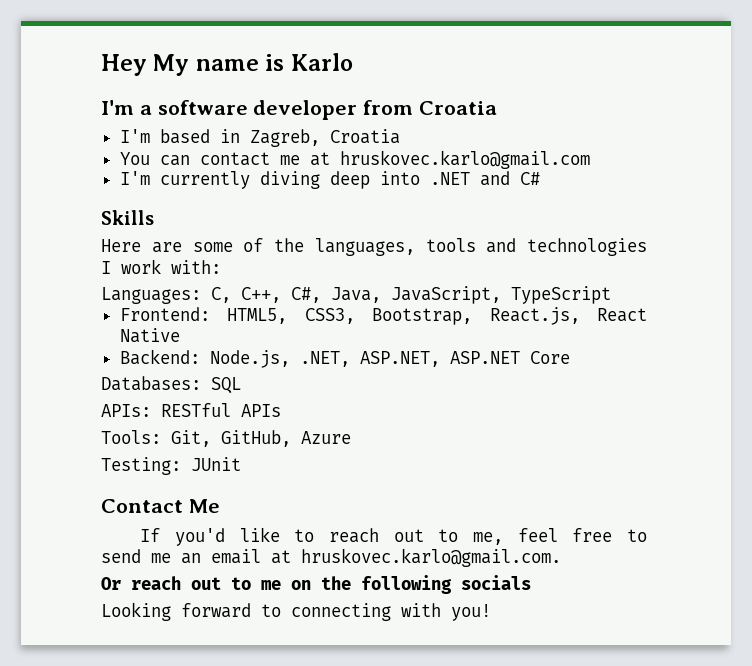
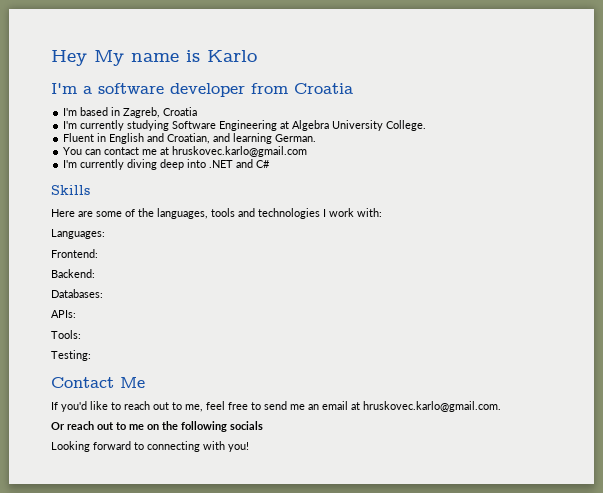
(400, 136) none -> [63,120,427,131] [63,133,317,144] // I'm currently studying Software Engineering at Algebra University College. // Fluent in English and Croatian, and learning German.
[211,286,611,304] [119,307,647,325] [119,328,180,343] [119,349,570,368] C, C++, C#, Java, JavaScript, TypeScript // Frontend: HTML5, CSS3, Bootstrap, React.js, React Native // Backend: Node.js, .NET, ASP.NET, ASP.NET Core -> [51,249,98,258] [51,269,95,278] // Frontend: // Backend:
[211,377,241,394] SQL -> (103, 293) none
[161,403,281,417] RESTful APIs -> (76, 314) none
[171,430,351,447] Git, GitHub, Azure -> (81, 334) none
[191,457,241,471] JUnit -> (91, 355) none

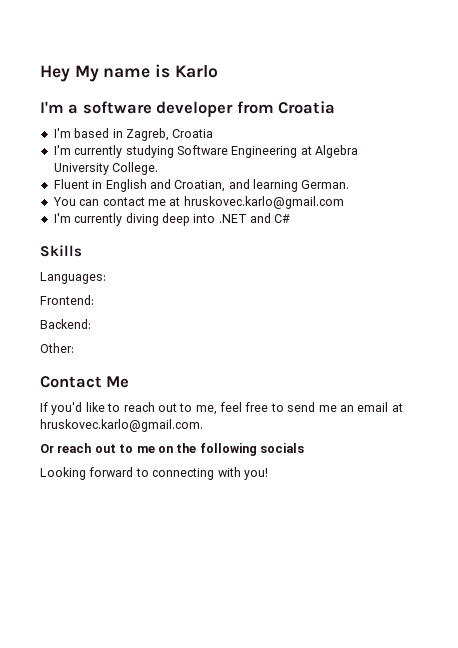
[51,208,382,219] // Here are some of the languages, tools and technologies I work with: -> (82, 251) none
[51,289,103,298] [51,310,76,318] [51,330,81,339] [51,350,91,361] Databases: // APIs: // Tools: // Testing: -> [40,343,74,353] Other:

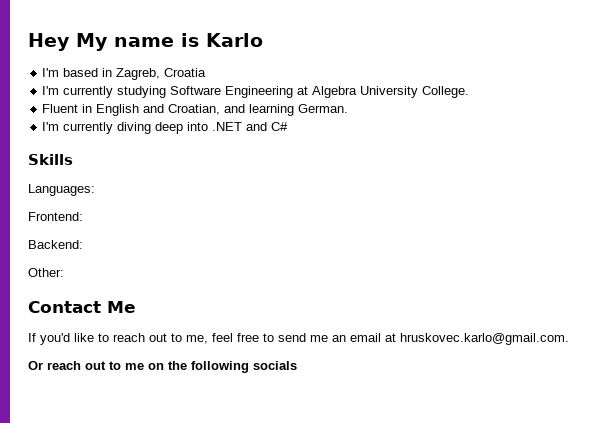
[40,101,336,117] // I'm a software developer from Croatia -> (263, 40) none
[52,196,344,209] // You can contact me at hruskovec.karlo@gmail.com -> (349, 108) none
[40,467,268,480] // Looking forward to connecting with you! -> (297, 365) none

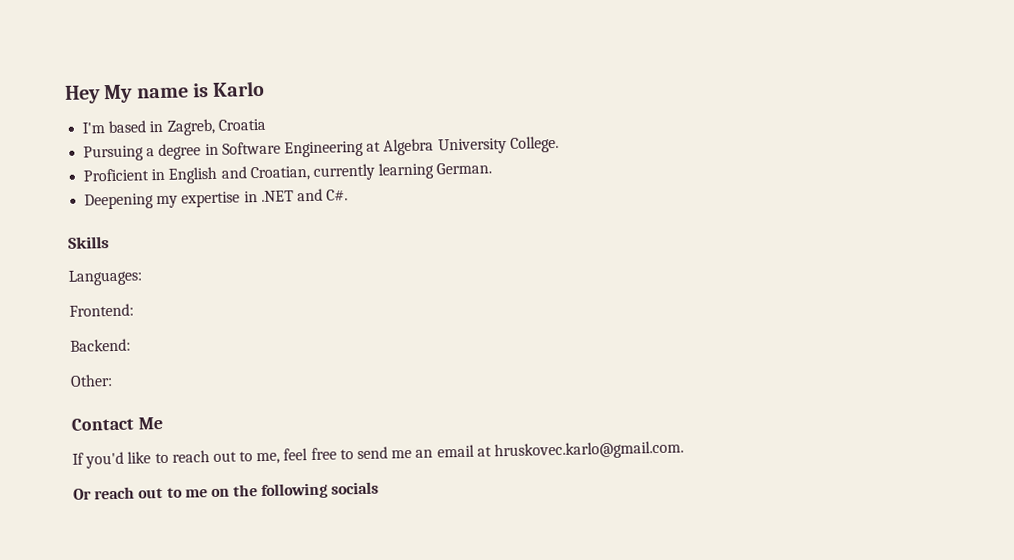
[42,86,167,98] I'm currently studying -> [83,143,219,162] Pursuing a degree in
[42,104,79,113] Fluent -> [83,168,150,182] Proficient
[224,104,246,113] and -> [312,163,375,181] currently
[42,122,209,134] I'm currently diving deep into -> [84,191,258,210] Deepening my expertise in
[271,122,289,131] C# -> [326,189,349,201] C#.

